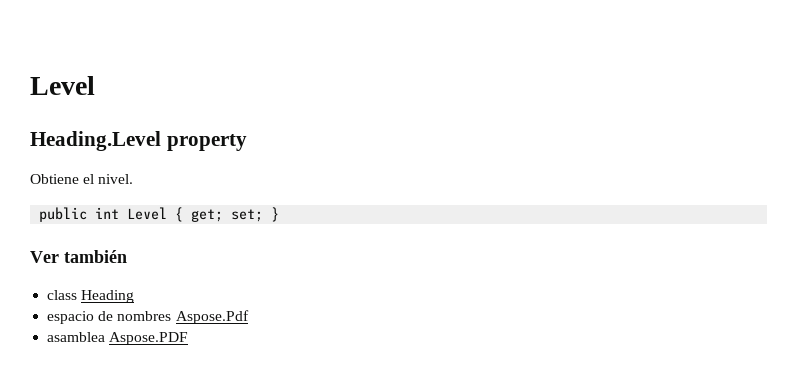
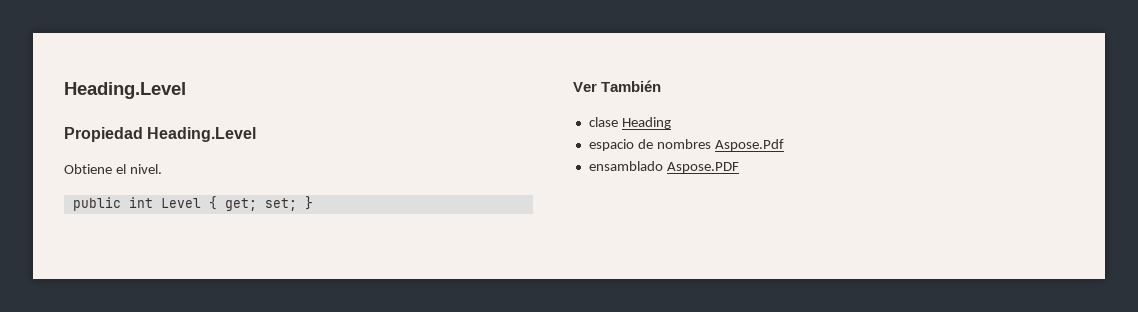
[30,76,95,95] [30,131,247,151] Level // Heading.Level property -> [64,82,186,99] [64,127,257,142] Heading.Level // Propiedad Heading.Level
[64,250,127,263] [47,290,78,300] también // class -> [601,80,662,92] [588,117,618,127] También // clase
[47,332,106,342] asamblea -> [588,161,663,171] ensamblado

